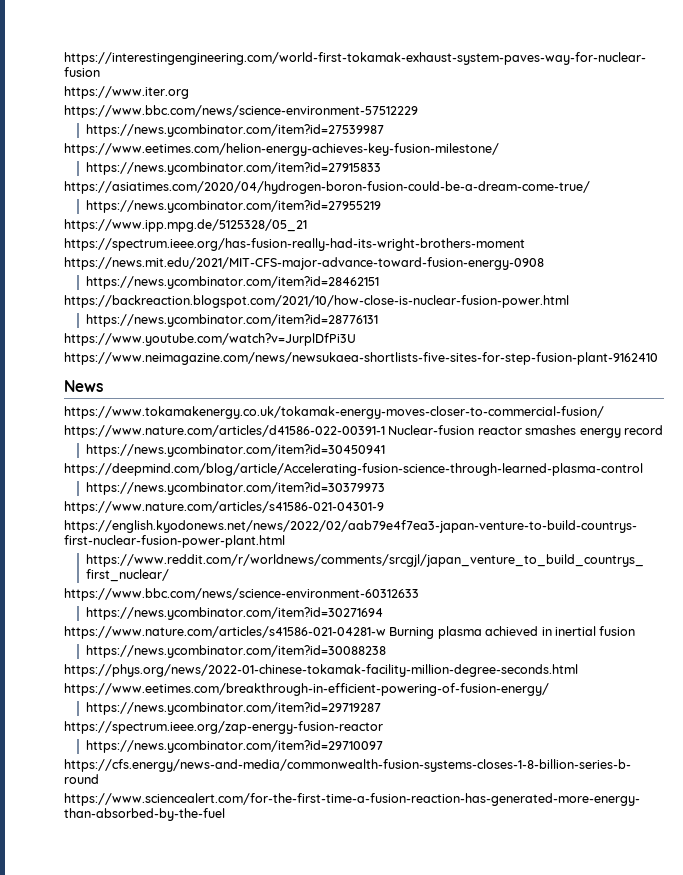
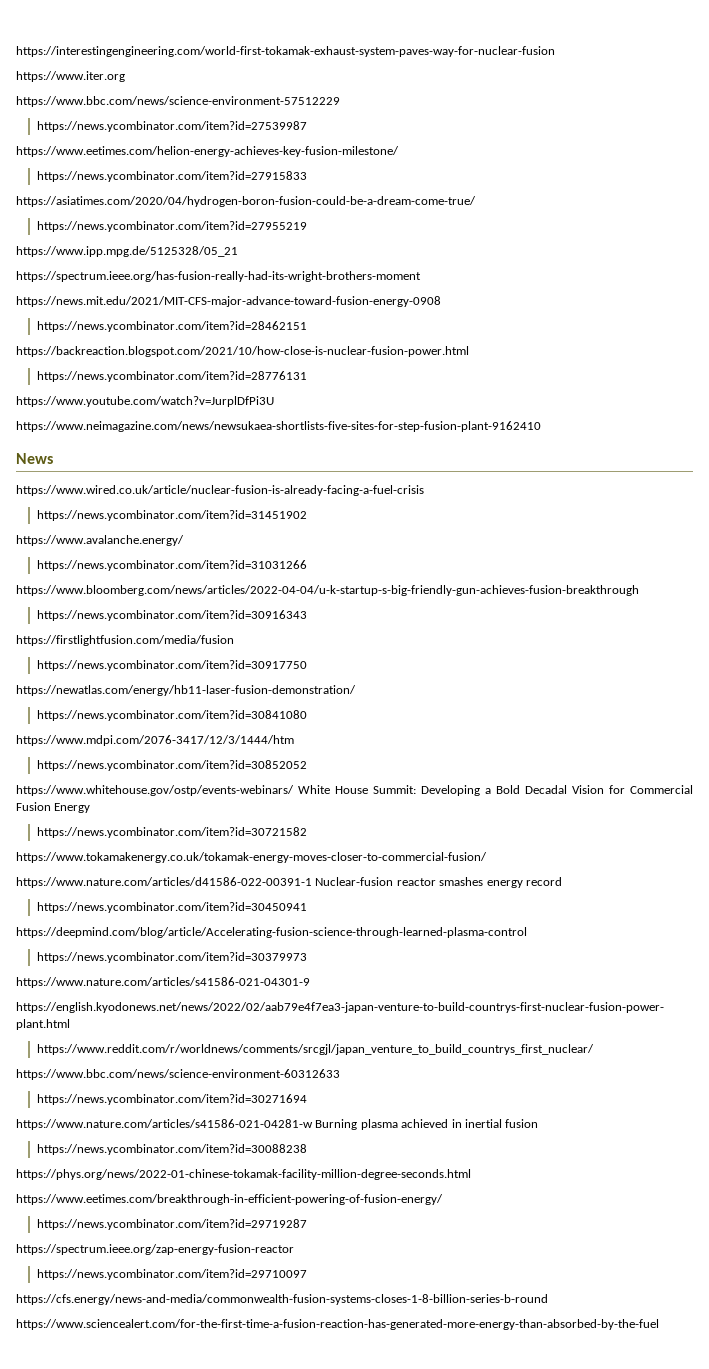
(103, 386) none -> [16,485,424,496] [36,510,307,521] [16,535,184,546] [36,560,307,571] [16,585,639,596] [36,610,307,621] [16,635,234,646] [36,660,307,671] [16,685,356,696] [36,710,307,721] [16,735,294,746] [36,760,307,771] [16,785,693,796] [16,802,91,813] [36,827,307,838] // https://www.wired.co.uk/article/nuclear-fusion-is-already-facing-a-fuel-crisis // https://news.ycombinator.com/item?id=31451902 // https://www.avalanche.energy/ // https://news.ycombinator.com/item?id=31031266 // https://www.bloomberg.com/news/articles/2022-04-04/u-k-startup-s-big-friendly-gun-achieves-fusion-breakthrough // https://news.ycombinator.com/item?id=30916343 // https://firstlightfusion.com/media/fusion // https://news.ycombinator.com/item?id=30917750 // https://newatlas.com/energy/hb11-laser-fusion-demonstration/ // https://news.ycombinator.com/item?id=30841080 // https://www.mdpi.com/2076-3417/12/3/1444/htm // https://news.ycombinator.com/item?id=30852052 // https://www.whitehouse.gov/ostp/events-webinars/ White House Summit: Developing a Bold Decadal Vision for Commercial Fusion Energy // https://news.ycombinator.com/item?id=30721582

